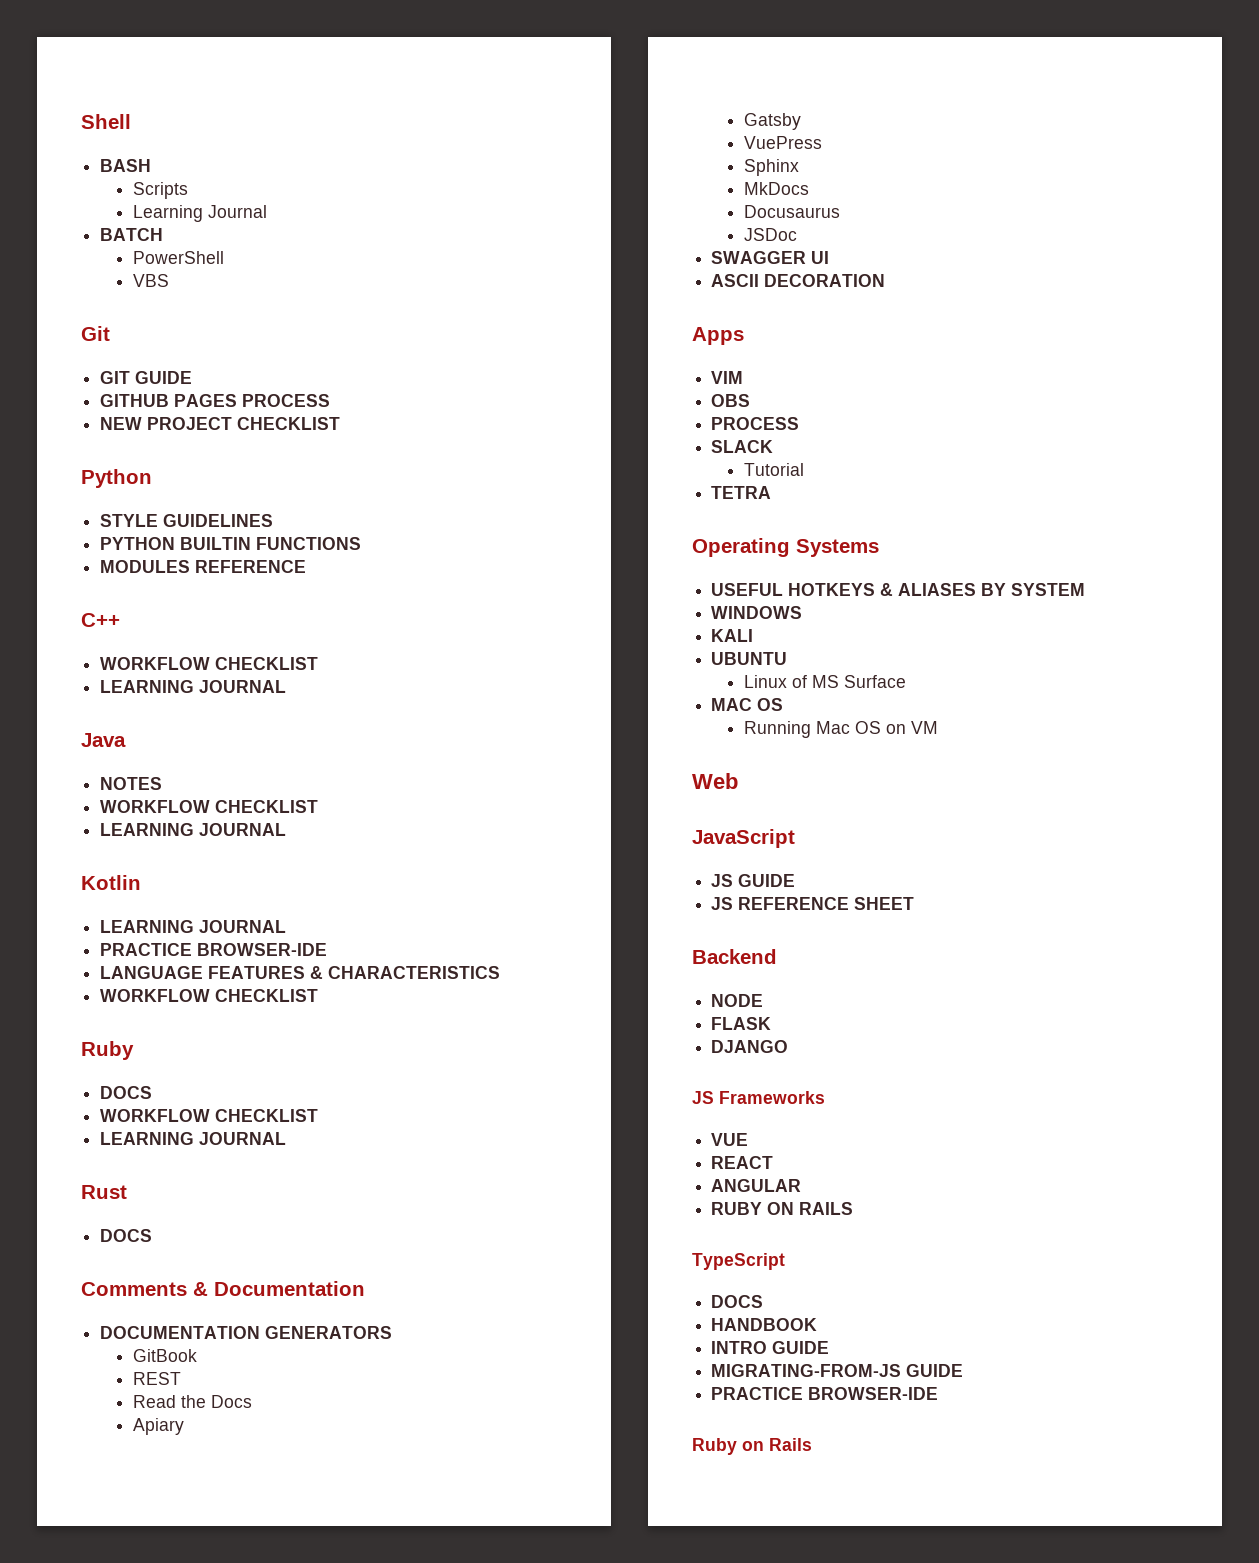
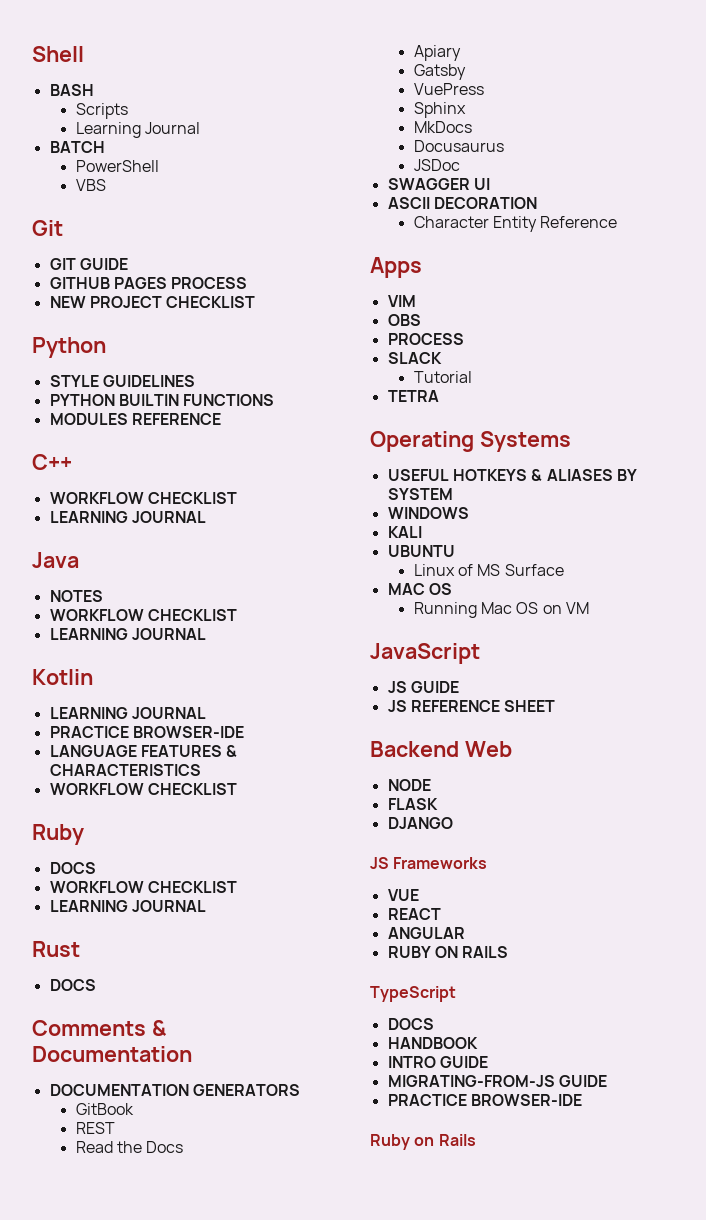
(886, 280) none -> [413,216,618,232] // Character Entity Reference
[692,773,738,789] // Web -> (589, 608) none
(777, 956) none -> [464,741,512,757] Web

